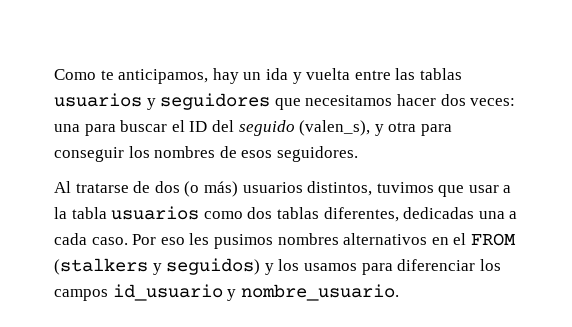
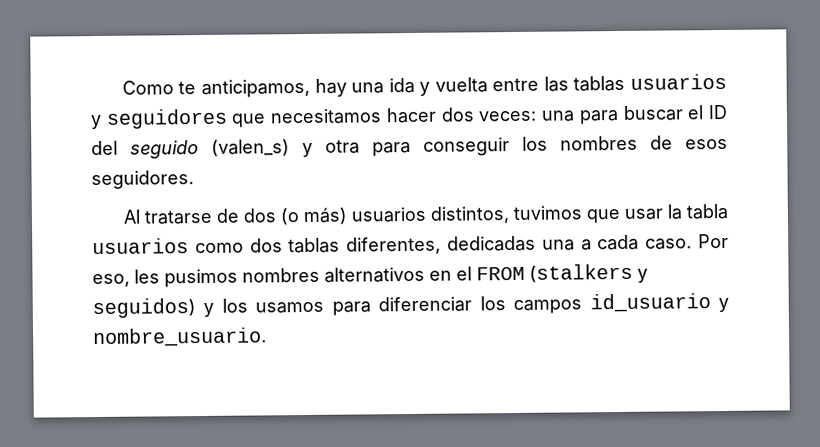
[243,72,262,80] un -> [351,82,385,94] una
[299,120,371,136] (valen_s), -> [211,139,290,157] (valen_s)
[503,185,512,193] a -> (663, 214) none
[160,237,185,245] eso -> [92,273,130,288] eso,

